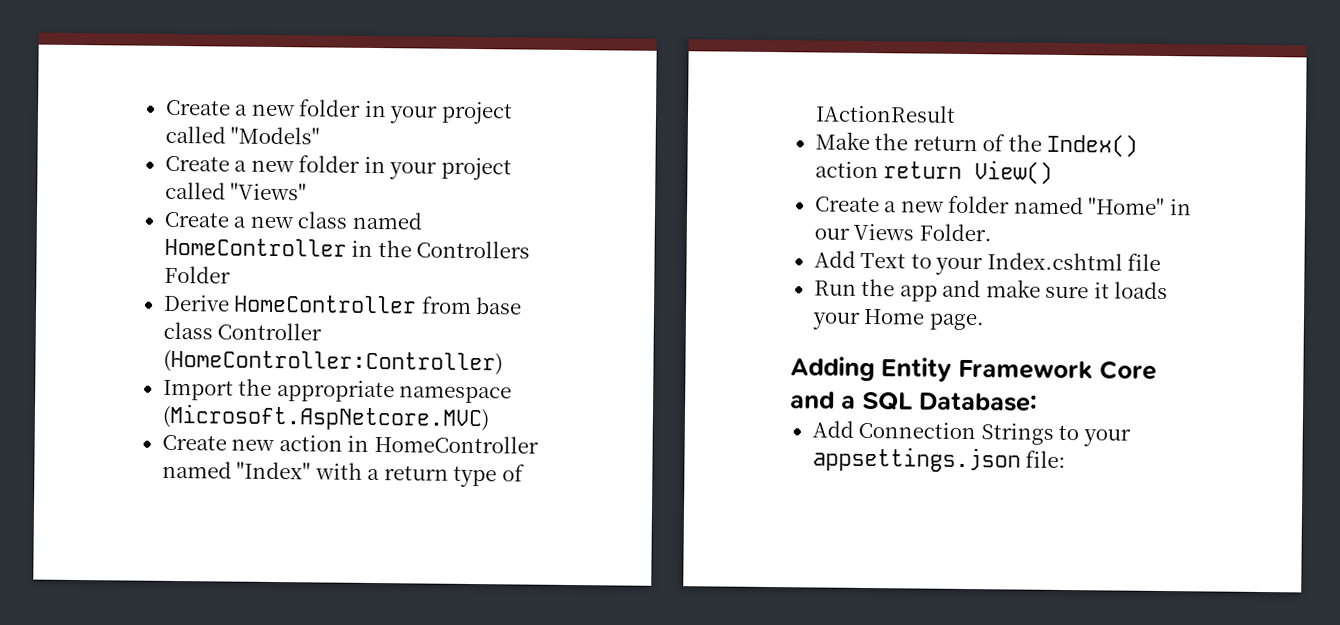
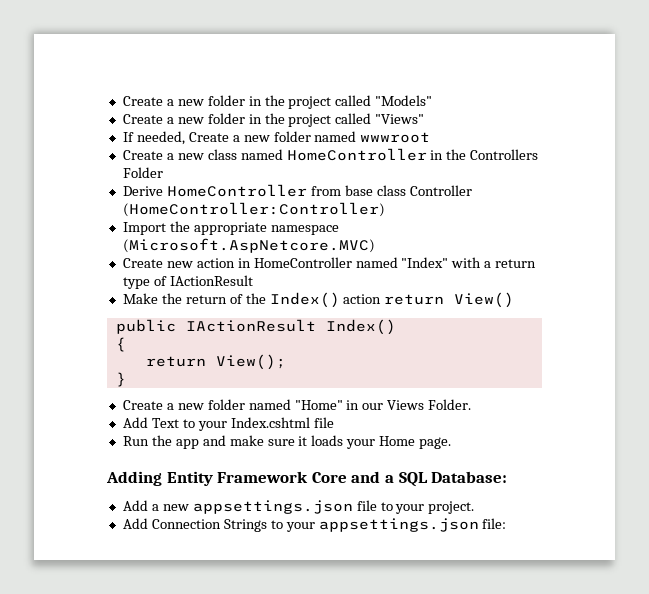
[164,99,439,124] Create a new folder in your -> [122,95,285,106] Create a new folder in the
[389,161,438,180] your -> [264,113,285,124] the
(308, 191) none -> [122,131,431,145] // If needed, Create a new folder named wwwroot
(1054, 172) none -> [115,319,396,335] [115,337,126,352] [145,354,286,370] [115,372,126,387] // public IActionResult Index() // { // return View(); // }
(1038, 402) none -> [122,500,475,514] // Add a new appsettings.json file to your project.

